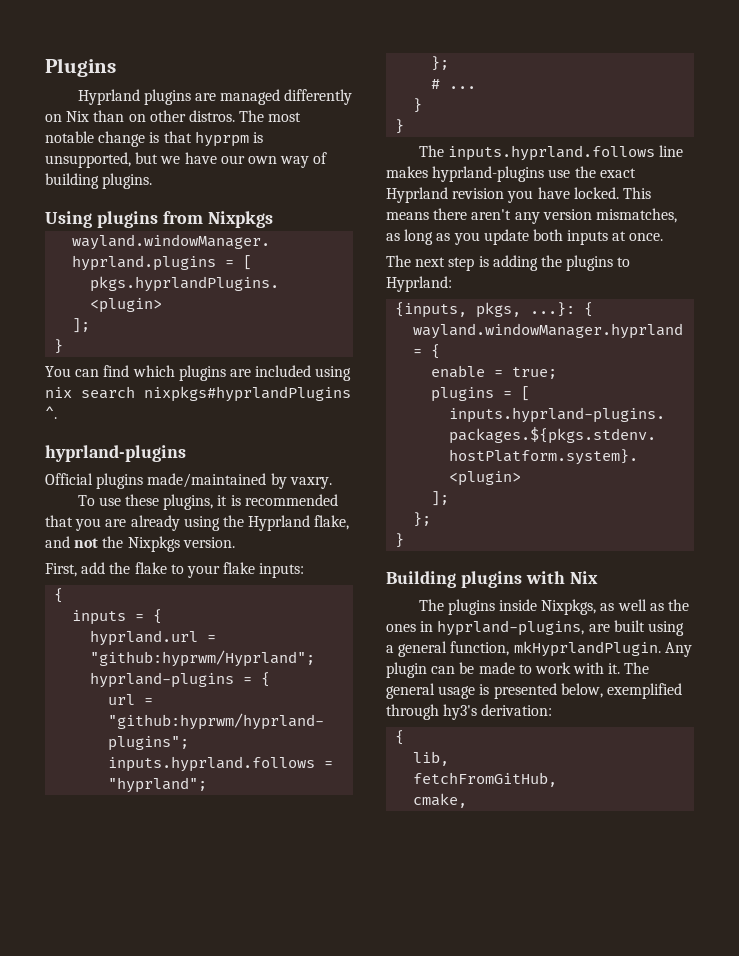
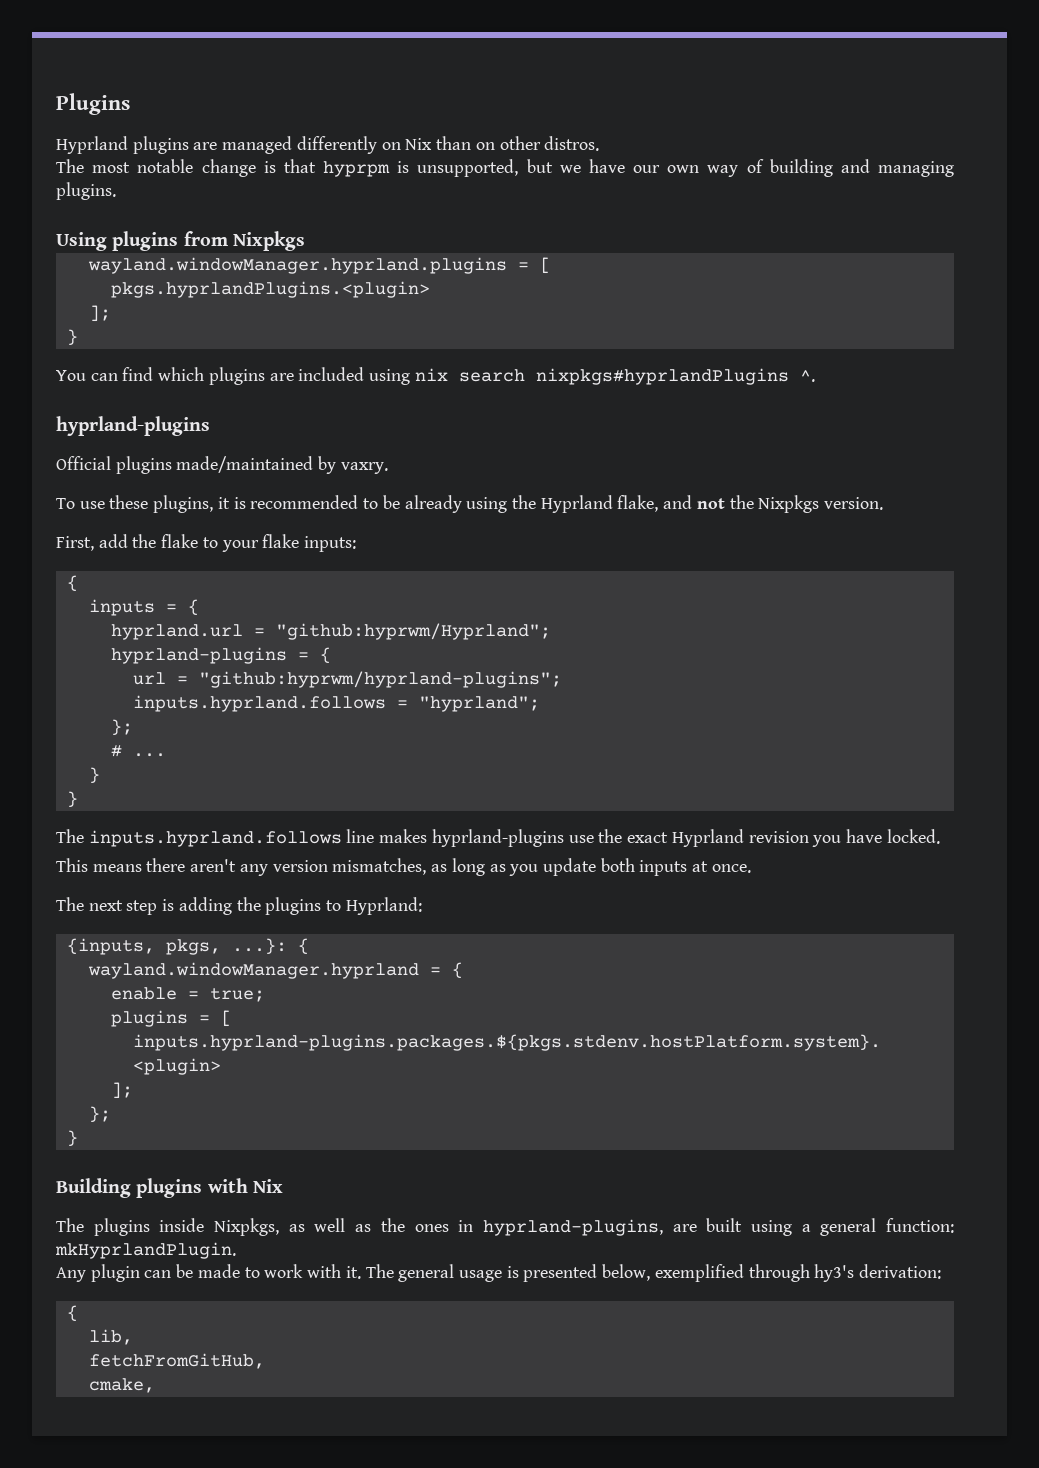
(235, 116) none -> (600, 143) //
(99, 181) none -> [840,159,954,177] and managing
[45,515,127,531] that you are -> [363,495,400,509] to be
(619, 193) none -> (940, 836) //
[450,641,510,656] function, -> [886,1218,954,1233] function:
(661, 649) none -> (236, 1250) //

